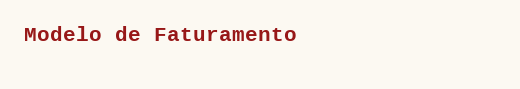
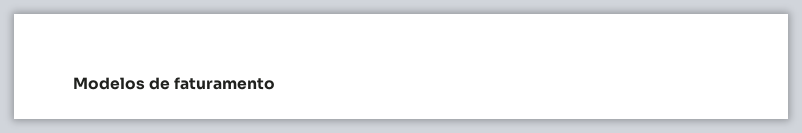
[24,26,297,41] Modelo de Faturamento -> [73,77,276,90] Modelos de faturamento

